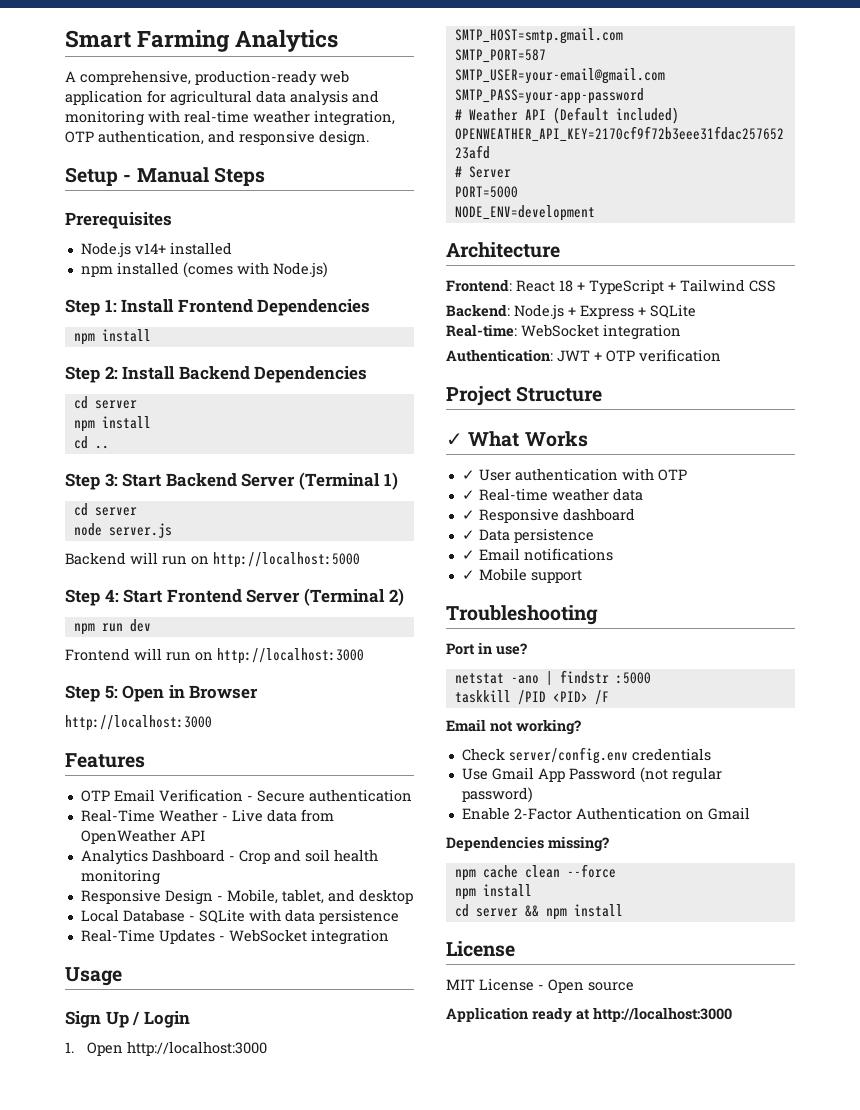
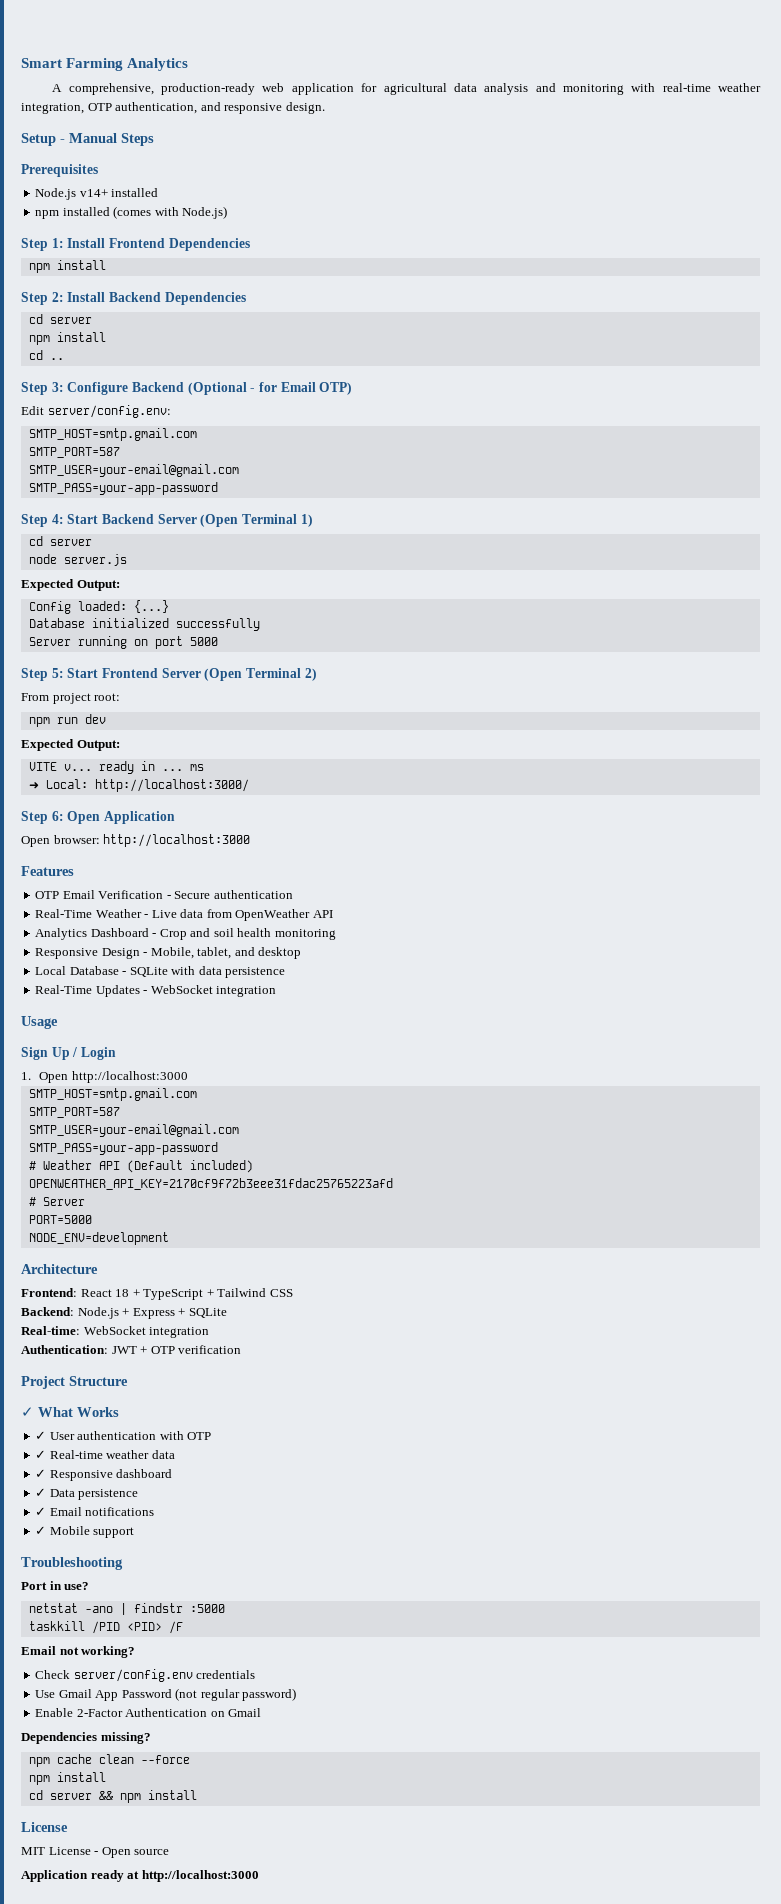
(118, 480) none -> [67,382,353,395] [21,405,171,418] [28,428,197,441] [28,447,120,458] [28,464,239,477] [28,482,218,495] [21,514,64,527] Configure Backend (Optional - for Email OTP) // Edit server/config.env: // SMTP_HOST=smtp.gmail.com // SMTP_PORT=587 // SMTP_USER=your-email@gmail.com // SMTP_PASS=your-app-password // Step 4:
[298,472,380,490] (Terminal -> [200,514,297,527] (Open Terminal
[65,552,360,568] [65,589,119,606] Backend will run on http://localhost:5000 // Step 4: -> [21,579,120,591] [28,600,169,614] [28,618,260,631] [28,636,218,649] [21,668,64,681] Expected Output: // Config loaded: {...} // Database initialized successfully // Server running on port 5000 // Step 5:
[303,588,385,606] (Terminal -> [204,668,301,681] (Open Terminal
(404, 597) none -> [21,693,121,704] // From project root:
[65,648,364,664] [65,685,259,702] Frontend will run on http://localhost:3000 // Step 5: Open in Browser // -> [21,739,120,751] [28,761,204,774] [28,779,249,792] [21,811,175,824] [21,835,100,847] Expected Output: // VITE v... ready in ... ms // ➜ Local: http://localhost:3000/ // Step 6: Open Application // Open browser:

